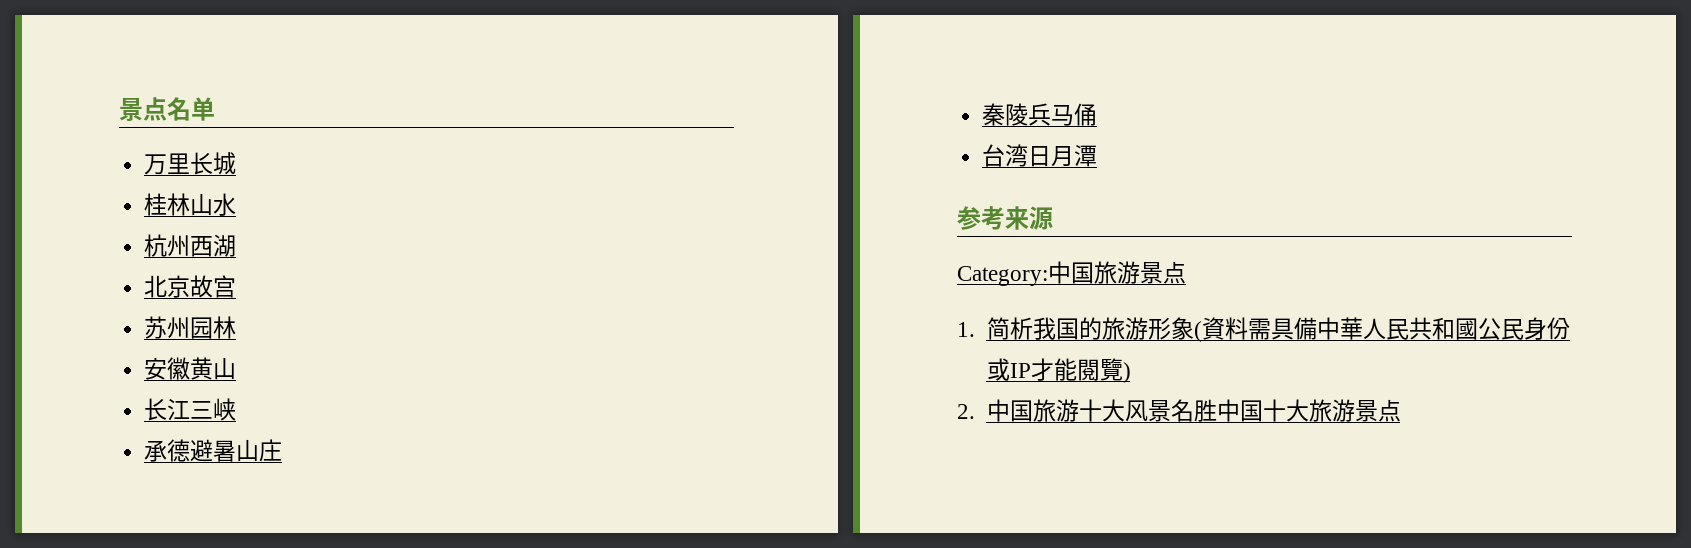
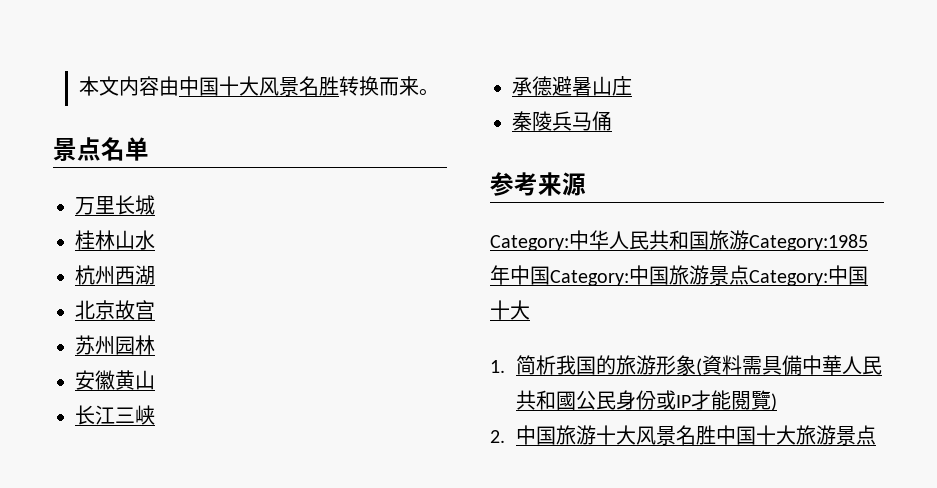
(119, 109) none -> [78,76,439,96] 本文内容由中国十大风景名胜转换而来。 //
[982,144,1098,167] // 台湾日月潭 -> (612, 121) none
(1071, 272) none -> [589,230,868,251] [490,265,649,286] 华人民共和国旅游Category:1985年中国Category:中
(1186, 272) none -> [749,265,868,286] [490,300,530,320] Category:中国十大

